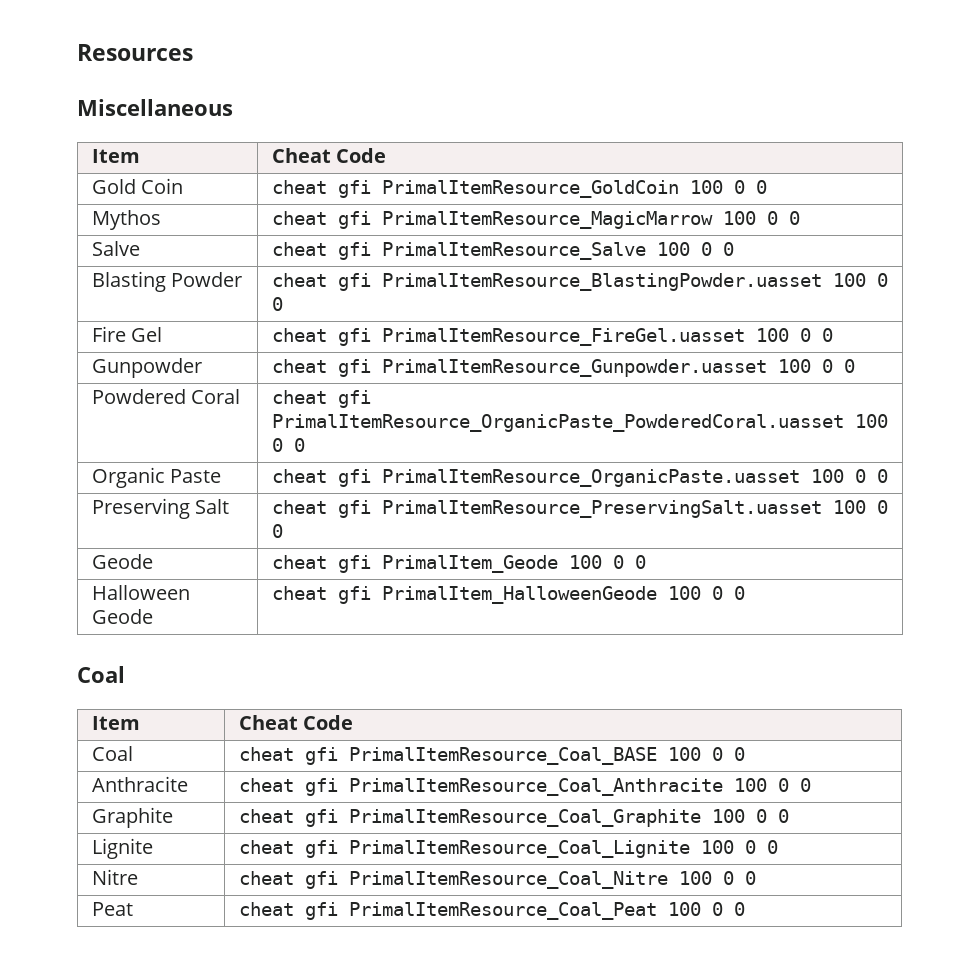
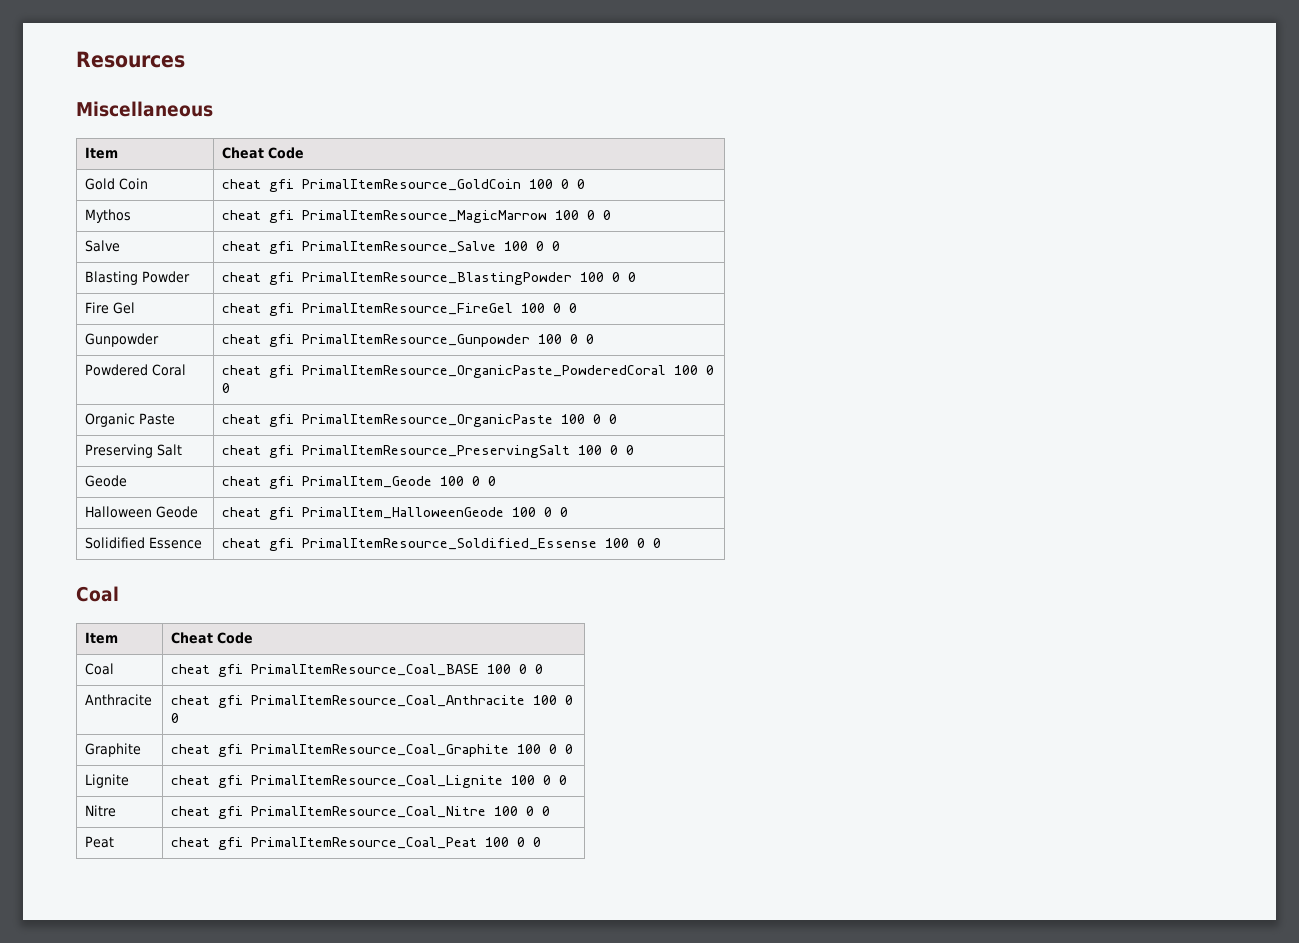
[381,273,822,291] PrimalItemResource_BlastingPowder.uasset -> [302,272,573,285] PrimalItemResource_BlastingPowder
[381,328,745,346] PrimalItemResource_FireGel.uasset -> [302,303,514,315] PrimalItemResource_FireGel
[381,359,767,377] PrimalItemResource_Gunpowder.uasset -> [302,334,531,347] PrimalItemResource_Gunpowder
[271,414,844,432] PrimalItemResource_OrganicPaste_PowderedCoral.uasset -> [302,365,667,378] PrimalItemResource_OrganicPaste_PowderedCoral
[381,469,800,487] PrimalItemResource_OrganicPaste.uasset -> [302,414,554,427] PrimalItemResource_OrganicPaste
[381,500,822,518] PrimalItemResource_PreservingSalt.uasset -> [302,445,571,458] PrimalItemResource_PreservingSalt
(745, 593) none -> [85,537,203,549] [222,538,662,551] // Solidified Essence | cheat gfi PrimalItemResource_Soldified_Essense 100 0 0

